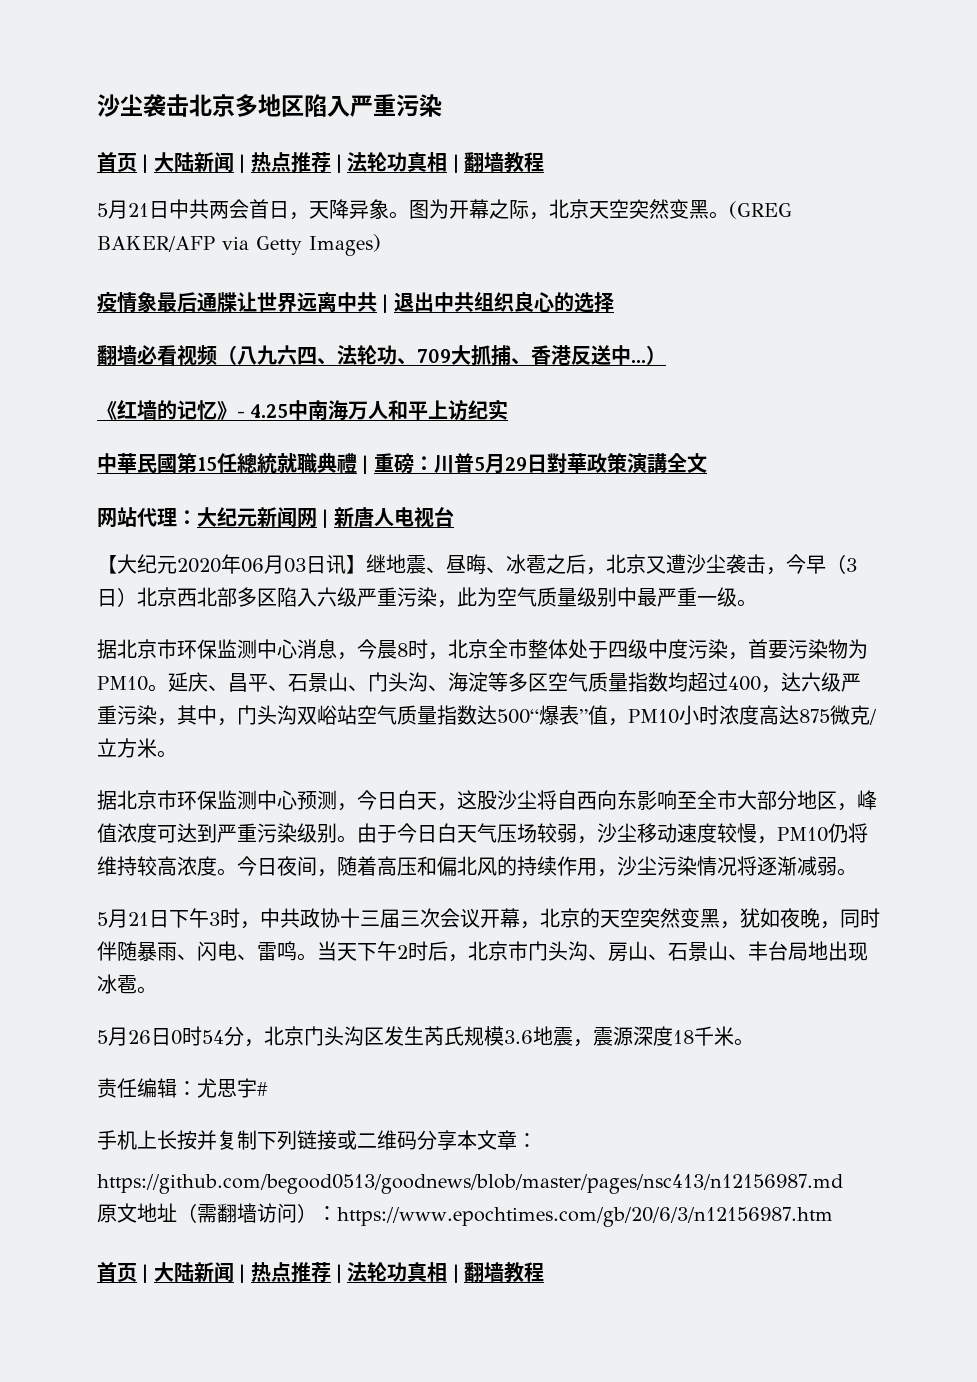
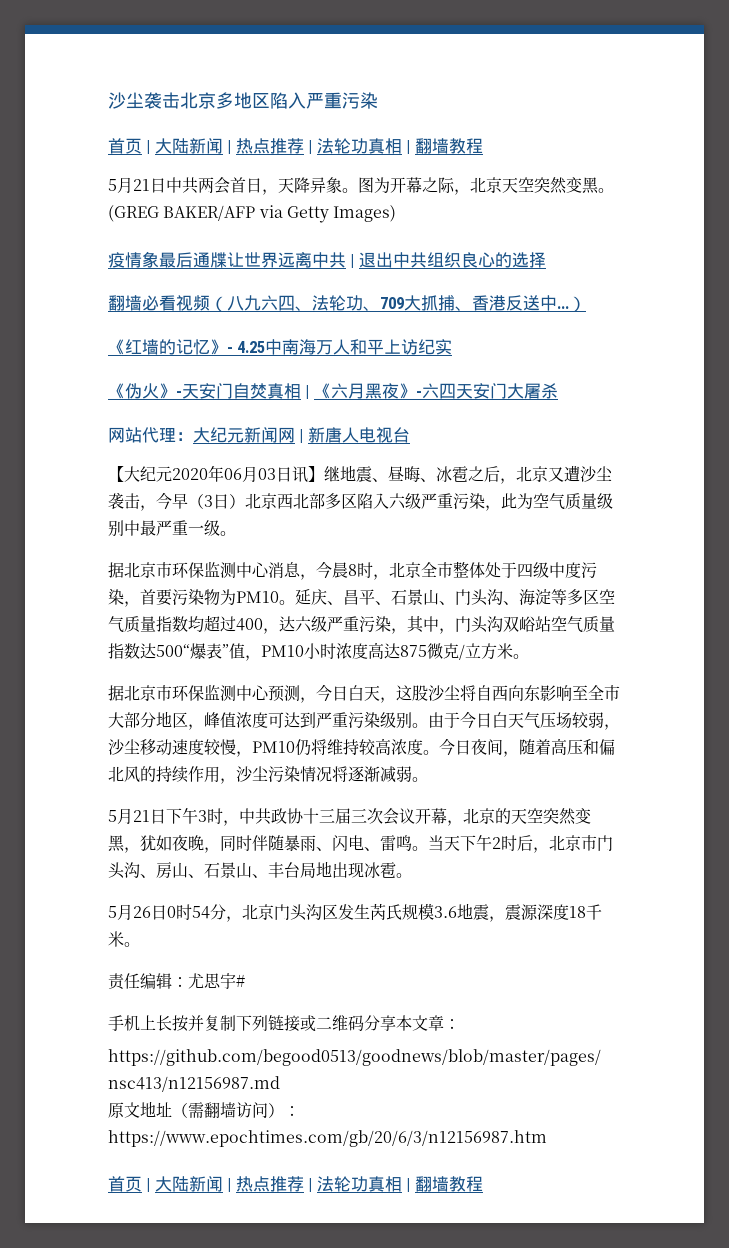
[97,453,707,474] 中華民國第15任總統就職典禮 | 重磅：川普5月29日對華政策演講全文 -> [108,383,558,399] 《伪火》-天安门自焚真相 | 《六月黑夜》-六四天安门大屠杀

